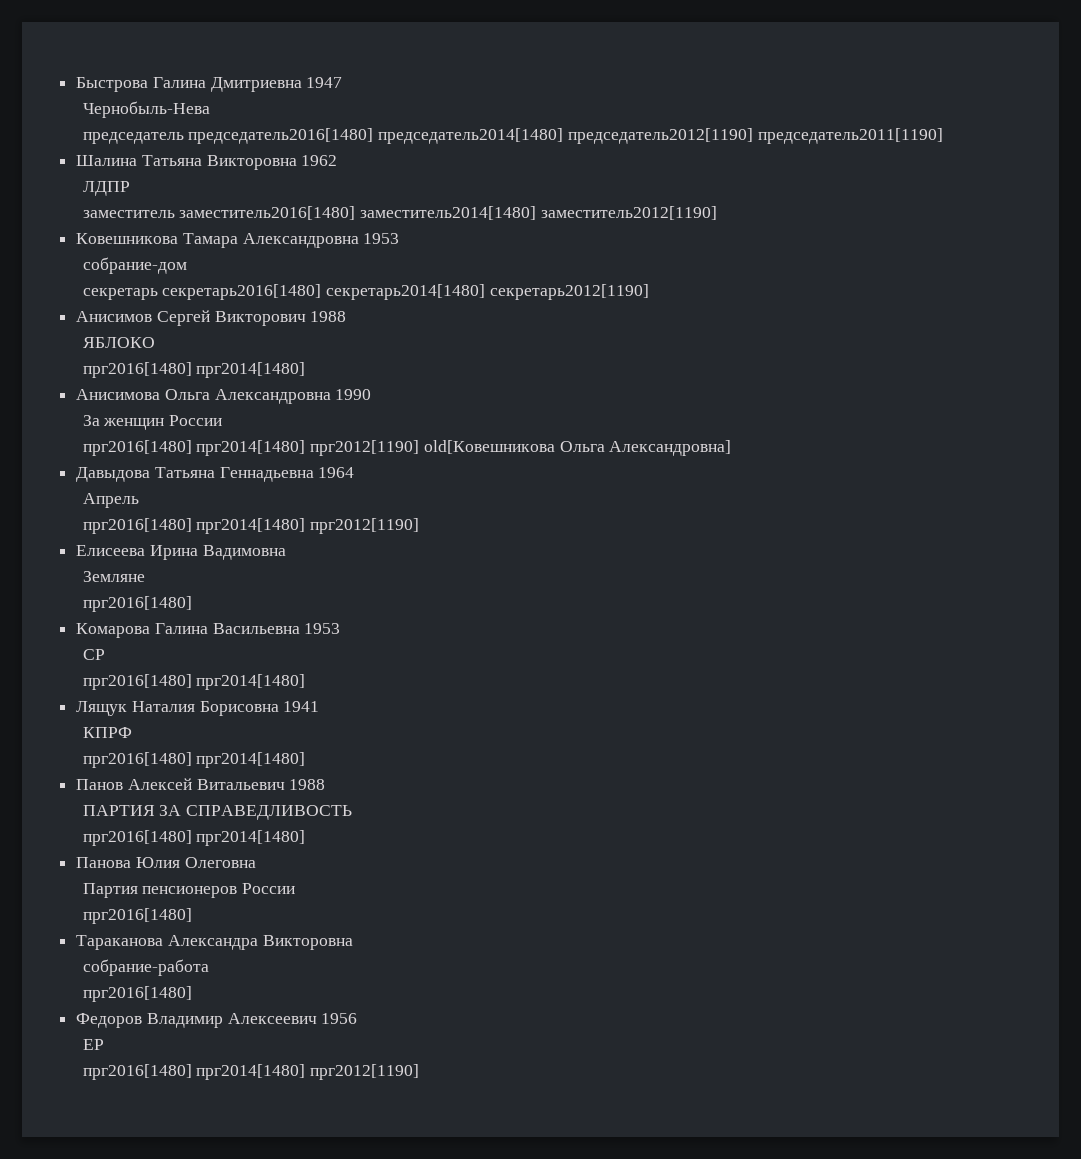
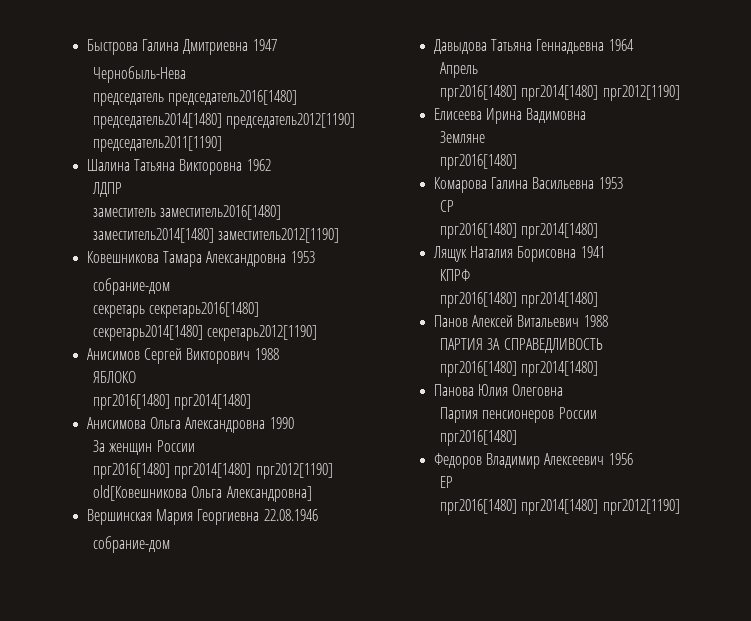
(732, 448) none -> [87,509,318,525] [93,536,171,553] // Вершинская Мария Георгиевна 22.08.1946 // собрание-дом
[76,935,353,950] [82,959,209,976] [82,986,192,1002] // Тараканова Александра Викторовна // собрание-работа // прг2016[1480] -> (518, 438) none

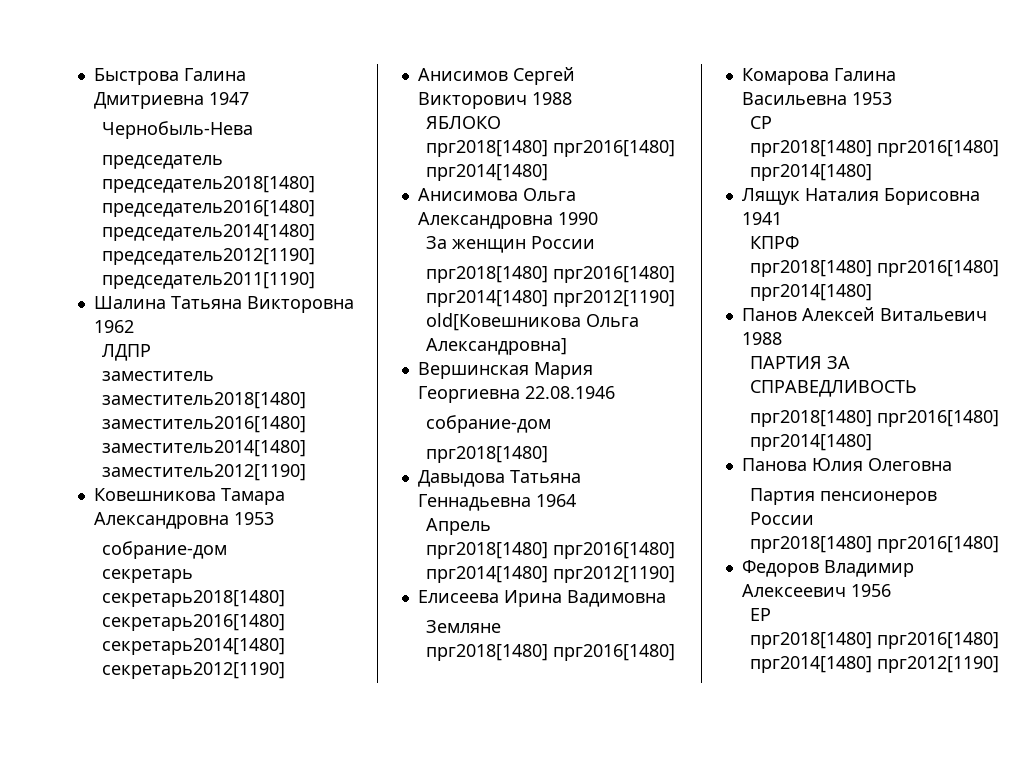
(165, 99) none -> [101,176,315,193] председатель2018[1480]
(157, 212) none -> [101,392,306,409] заместитель2018[1480]
(146, 311) none -> [101,590,285,607] секретарь2018[1480]
(137, 377) none -> [425,140,548,157] прг2018[1480]
(195, 446) none -> [425,266,548,283] прг2018[1480]
(171, 544) none -> [425,446,548,463] // прг2018[1480]
(479, 70) none -> [425,542,548,559] прг2018[1480]
(486, 137) none -> [425,644,548,661] прг2018[1480]
(455, 206) none -> [749,140,872,157] прг2018[1480]
(471, 275) none -> [749,260,872,277] прг2018[1480]
(603, 345) none -> [749,410,872,427] прг2018[1480]
(597, 413) none -> [749,536,872,553] прг2018[1480]
(454, 482) none -> [749,632,872,649] прг2018[1480]

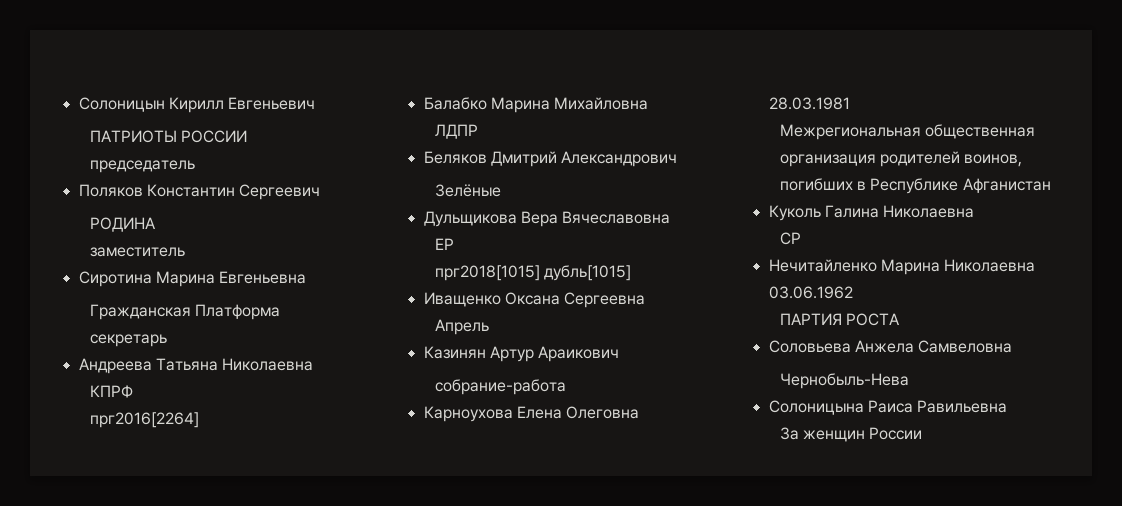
[93,68,246,85] [93,92,249,109] [101,121,253,139] [101,155,223,169] [101,176,315,193] [101,200,315,217] [101,224,315,241] [101,248,315,265] [101,272,315,289] [93,296,354,313] [93,320,134,333] [101,344,151,361] [101,371,214,381] [101,392,306,409] [101,416,306,433] [101,440,306,457] [101,464,306,481] [93,488,285,505] [93,512,274,529] [101,541,227,559] [101,569,193,583] [101,590,285,607] [101,614,285,631] [101,638,285,655] [101,662,285,679] [417,67,575,85] [417,92,572,109] [425,116,501,129] [425,140,675,157] [425,164,548,181] [417,188,576,201] [417,212,598,229] [425,236,595,253] [425,266,675,283] [425,290,675,307] [425,313,639,331] [425,338,567,355] [417,362,593,379] [417,386,615,403] [425,415,551,433] [425,446,548,463] [417,470,581,487] [417,494,576,511] [425,518,491,535] [425,542,675,559] [425,566,675,583] [417,590,666,607] [425,620,501,633] [425,644,675,661] [741,68,896,85] [741,92,892,105] [749,116,772,129] [749,140,999,157] [749,164,872,181] [741,188,980,205] [741,212,782,225] [749,236,799,249] [749,260,999,277] [749,284,872,301] [741,307,987,321] [741,332,782,345] [749,356,850,369] [749,380,917,397] [749,410,999,427] [749,434,872,451] [741,458,952,471] [749,488,937,505] [749,512,814,525] [749,536,999,553] [741,560,914,577] [741,584,891,597] [749,608,771,621] [749,632,999,649] [749,656,999,673] Быстрова Галина Дмитриевна 1947 // Чернобыль-Нева // председатель председатель2018[1480] председатель2016[1480] председатель2014[1480] председатель2012[1190] председатель2011[1190] // Шалина Татьяна Викторовна 1962 // ЛДПР // заместитель заместитель2018[1480] заместитель2016[1480] заместитель2014[1480] заместитель2012[1190] // Ковешникова Тамара Александровна 1953 // собрание-дом // секретарь секретарь2018[1480] секретарь2016[1480] секретарь2014[1480] секретарь2012[1190] // Анисимов Сергей Викторович 1988 // ЯБЛОКО // прг2018[1480] прг2016[1480] прг2014[1480] // Анисимова Ольга Александровна 1990 // За женщин России // прг2018[1480] прг2016[1480] прг2014[1480] прг2012[1190] old[Ковешникова Ольга Александровна] // Вершинская Мария Георгиевна 22.08.1946 // собрание-дом // прг2018[1480] // Давыдова Татьяна Геннадьевна 1964 // Апрель // прг2018[1480] прг2016[1480] прг2014[1480] прг2012[1190] // Елисеева Ирина Вадимовна // Земляне // прг2018[1480] прг2016[1480] // Комарова Галина Васильевна 1953 // СР // прг2018[1480] прг2016[1480] прг2014[1480] // Лящук Наталия Борисовна 1941 // КПРФ // прг2018[1480] прг2016[1480] прг2014[1480] // Панов Алексей Витальевич 1988 // ПАРТИЯ ЗА СПРАВЕДЛИВОСТЬ // прг2018[1480] прг2016[1480] прг2014[1480] // Панова Юлия Олеговна // Партия пенсионеров России // прг2018[1480] прг2016[1480] // Федоров Владимир Алексеевич 1956 // ЕР // прг2018[1480] прг2016[1480] прг2014[1480] прг2012[1190] -> [78,97,316,113] [89,130,248,143] [89,160,195,173] [78,184,321,200] [89,217,156,232] [89,247,185,257] [78,271,307,287] [89,304,281,320] [89,334,167,347] [78,358,314,374] [89,385,133,398] [89,412,199,428] [423,97,649,113] [434,124,478,139] [423,151,678,167] [434,184,501,197] [423,211,671,227] [434,238,454,250] [434,265,632,281] [423,292,646,308] [434,319,489,335] [423,346,620,362] [434,379,566,395] [423,406,640,422] [768,97,850,110] [779,124,1036,140] [779,151,1023,167] [779,178,1051,194] [768,205,975,221] [779,232,801,245] [768,259,1036,275] [768,286,853,299] [779,313,901,326] [768,340,1013,353] [779,373,909,389] [768,400,1008,415] [779,427,923,442] Солоницын Кирилл Евгеньевич // ПАТРИОТЫ РОССИИ // председатель // Поляков Константин Сергеевич // РОДИНА // заместитель // Сиротина Марина Евгеньевна // Гражданская Платформа // секретарь // Андреева Татьяна Николаевна // КПРФ // прг2016[2264] // Балабко Марина Михайловна // ЛДПР // Беляков Дмитрий Александрович // Зелёные // Дульщикова Вера Вячеславовна // ЕР // прг2018[1015] дубль[1015] // Иващенко Оксана Сергеевна // Апрель // Казинян Артур Араикович // собрание-работа // Карноухова Елена Олеговна 28.03.1981 // Межрегиональная общественная организация родителей воинов, погибших в Республике Афганистан // Куколь Галина Николаевна // СР // Нечитайленко Марина Николаевна 03.06.1962 // ПАРТИЯ РОСТА // Соловьева Анжела Самвеловна // Чернобыль-Нева // Солоницына Раиса Равильевна // За женщин России

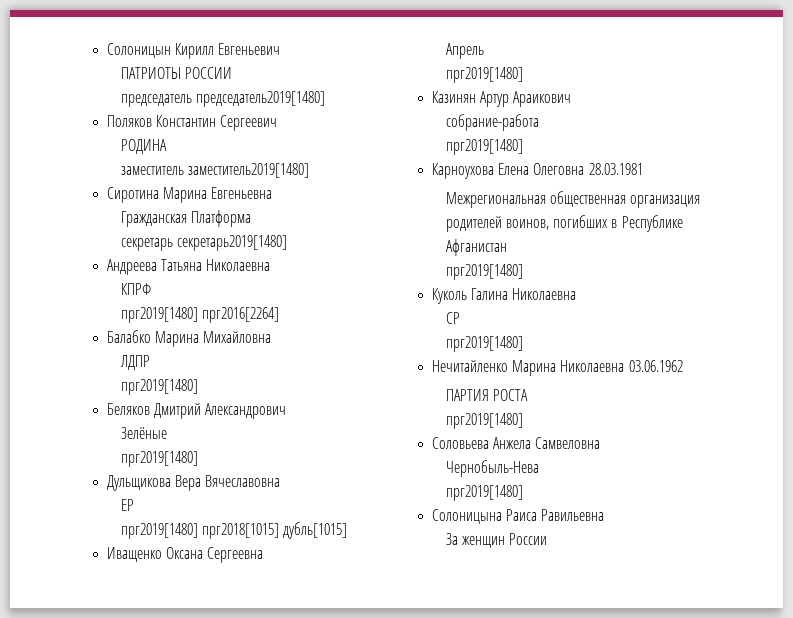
(195, 166) none -> [196,91,326,107] председатель2019[1480]
(185, 252) none -> [188,163,310,178] заместитель2019[1480]
(167, 340) none -> [177,235,288,251] секретарь2019[1480]
(133, 391) none -> [120,307,198,323] прг2019[1480]
(478, 131) none -> [120,379,198,395] // прг2019[1480]
(501, 190) none -> [120,451,198,467] // прг2019[1480]
(454, 244) none -> [120,523,198,539] прг2019[1480]
(489, 327) none -> [445,67,523,83] // прг2019[1480]
(566, 387) none -> [445,139,523,155] // прг2019[1480]
(1051, 185) none -> [445,264,523,280] // прг2019[1480]
(801, 238) none -> [445,336,523,352] // прг2019[1480]
(901, 319) none -> [445,413,523,429] // прг2019[1480]
(909, 381) none -> [445,485,523,501] // прг2019[1480]

